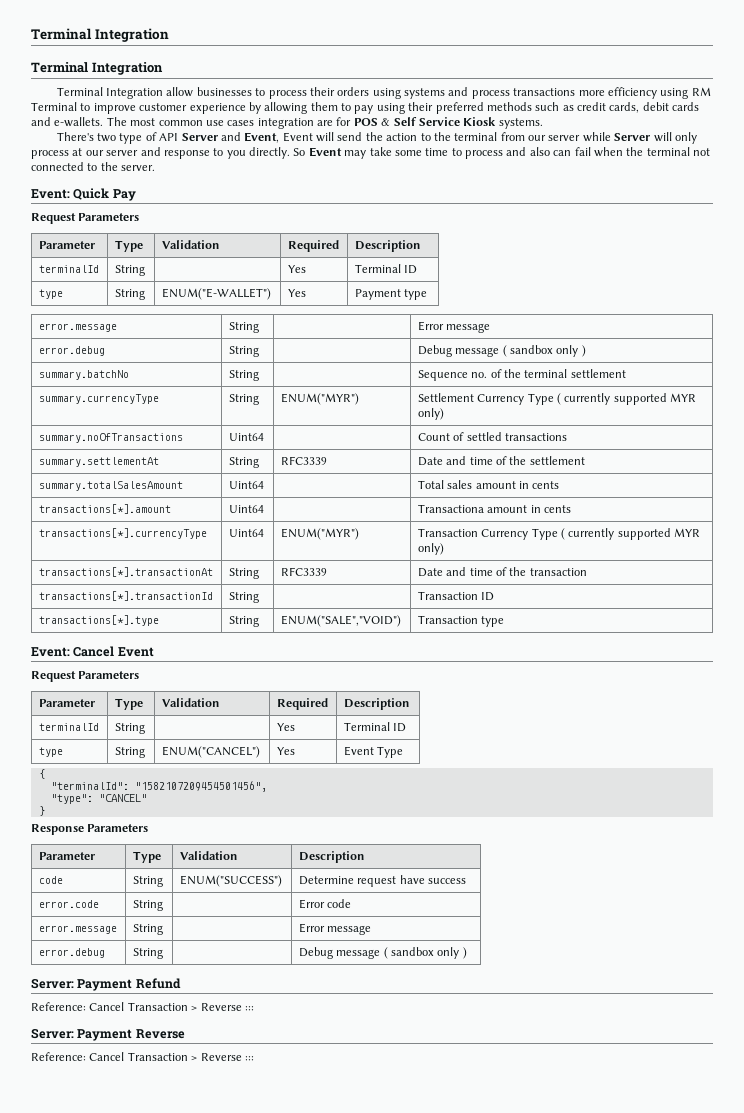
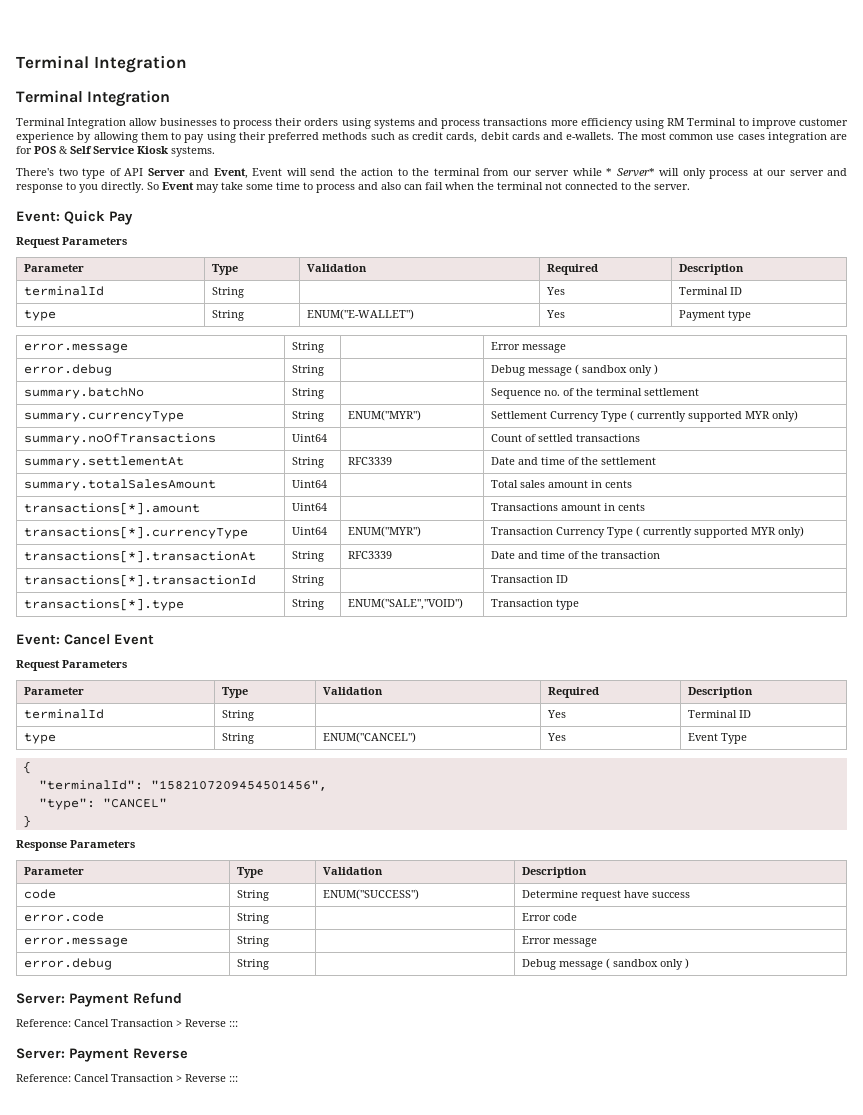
[614,133,651,141] Server -> [606,168,655,177] * Server*
[417,504,484,513] Transactiona -> [490,503,558,511] Transactions

